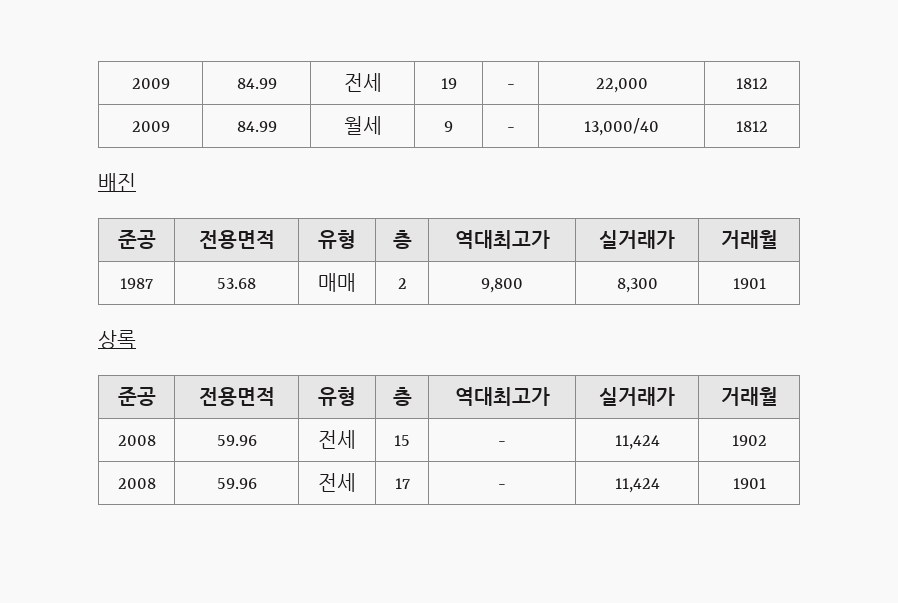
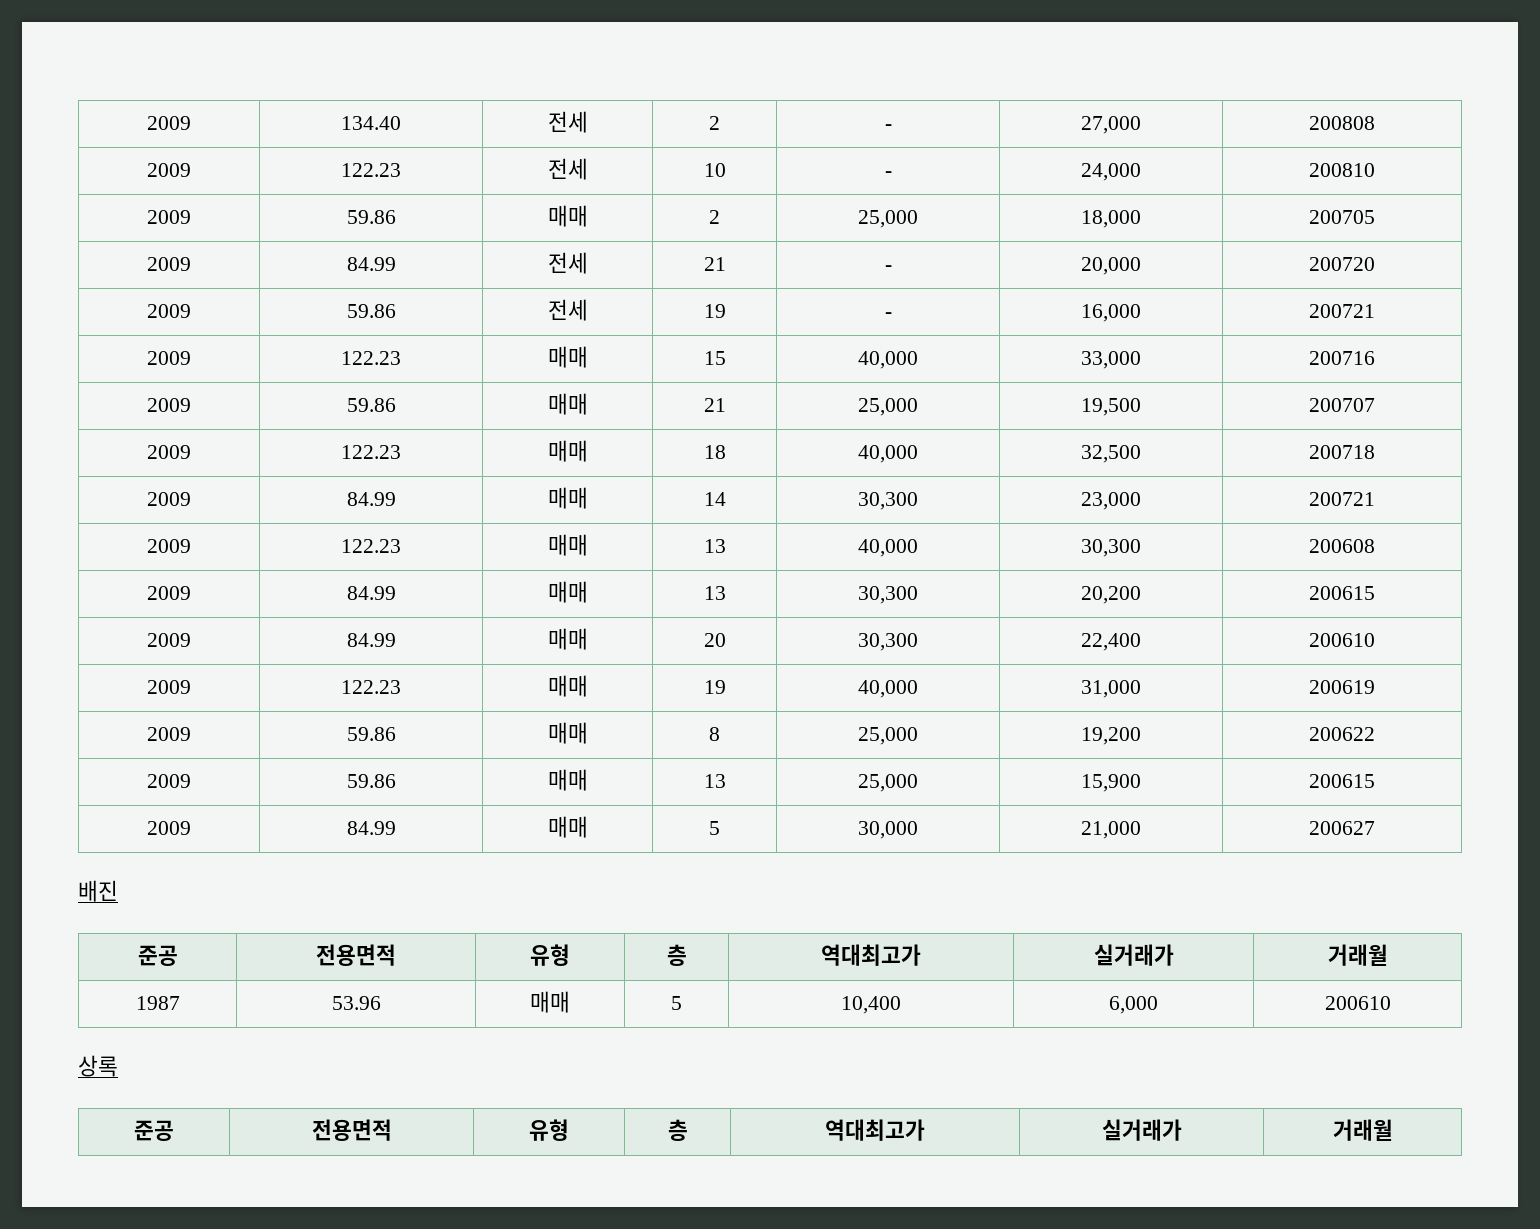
[131,78,170,89] [236,78,277,89] [343,73,382,92] [440,78,457,89] [506,84,515,89] [595,78,648,93] [736,78,768,89] [131,121,170,132] [236,121,277,132] [343,116,382,135] [444,121,453,132] [506,127,515,132] [584,118,659,136] [736,121,768,132] 2009 | 84.99 | 전세 | 19 | - | 22,000 | 1812 // 2009 | 84.99 | 월세 | 9 | - | 13,000/40 | 1812 -> [147,116,191,130] [341,116,401,130] [547,111,588,133] [709,116,720,130] [884,124,892,130] [1081,116,1141,134] [1309,116,1375,130] [147,163,191,177] [341,163,401,177] [547,158,588,180] [703,163,726,177] [884,171,892,177] [1081,163,1141,181] [1309,163,1375,177] [147,210,191,224] [346,210,396,224] [547,205,588,227] [709,210,720,224] [858,210,918,228] [1081,210,1141,228] [1309,210,1375,224] [147,257,191,271] [346,257,396,271] [547,252,588,274] [703,257,726,271] [884,265,892,271] [1081,257,1141,275] [1309,257,1375,271] [147,304,191,318] [346,304,396,318] [547,299,588,321] [703,304,726,318] [884,312,892,318] [1081,304,1141,322] [1309,304,1375,318] [147,351,191,365] [341,351,401,365] [547,346,588,368] [703,351,726,365] [858,351,918,369] [1081,351,1141,369] [1309,351,1375,365] [147,398,191,412] [346,398,396,412] [547,393,588,415] [703,398,726,412] [858,398,918,416] [1081,398,1141,416] [1309,398,1375,412] [147,445,191,459] [341,445,401,459] [547,440,588,462] [703,445,726,459] [858,445,918,463] [1081,445,1141,463] [1309,445,1375,459] [147,492,191,506] [346,492,396,506] [547,487,588,509] [703,492,726,506] [858,492,918,510] [1081,492,1141,510] [1309,492,1375,506] [147,539,191,553] [341,539,401,553] [547,534,588,556] [703,539,726,553] [858,539,918,557] [1081,539,1141,557] [1309,539,1375,553] [147,586,191,600] [346,586,396,600] [547,581,588,603] [703,586,726,600] [858,586,918,604] [1081,586,1141,604] [1309,586,1375,600] [147,633,191,647] [346,633,396,647] [547,628,588,650] [703,633,726,647] [858,633,918,651] [1081,633,1141,651] [1309,633,1375,647] [147,680,191,694] [341,680,401,694] [547,675,588,697] [703,680,726,694] [858,680,918,698] [1081,680,1141,698] [1309,680,1375,694] [147,727,191,741] [346,727,396,741] [547,722,588,744] [709,727,720,741] [858,727,918,745] [1081,727,1141,745] [1309,727,1375,741] [147,774,191,788] [346,774,396,788] [547,769,588,791] [703,774,726,788] [858,774,918,792] [1081,774,1141,792] [1309,774,1375,788] [147,821,191,835] [346,821,396,835] [547,816,588,838] [709,821,720,835] [858,821,918,839] [1081,821,1141,839] [1309,821,1375,835] 2009 | 134.40 | 전세 | 2 | - | 27,000 | 200808 // 2009 | 122.23 | 전세 | 10 | - | 24,000 | 200810 // 2009 | 59.86 | 매매 | 2 | 25,000 | 18,000 | 200705 // 2009 | 84.99 | 전세 | 21 | - | 20,000 | 200720 // 2009 | 59.86 | 전세 | 19 | - | 16,000 | 200721 // 2009 | 122.23 | 매매 | 15 | 40,000 | 33,000 | 200716 // 2009 | 59.86 | 매매 | 21 | 25,000 | 19,500 | 200707 // 2009 | 122.23 | 매매 | 18 | 40,000 | 32,500 | 200718 // 2009 | 84.99 | 매매 | 14 | 30,300 | 23,000 | 200721 // 2009 | 122.23 | 매매 | 13 | 40,000 | 30,300 | 200608 // 2009 | 84.99 | 매매 | 13 | 30,300 | 20,200 | 200615 // 2009 | 84.99 | 매매 | 20 | 30,300 | 22,400 | 200610 // 2009 | 122.23 | 매매 | 19 | 40,000 | 31,000 | 200619 // 2009 | 59.86 | 매매 | 8 | 25,000 | 19,200 | 200622 // 2009 | 59.86 | 매매 | 13 | 25,000 | 15,900 | 200615 // 2009 | 84.99 | 매매 | 5 | 30,000 | 21,000 | 200627
[217,278,256,289] [318,273,356,292] [397,278,407,289] [481,278,523,293] [616,278,658,293] [732,278,766,289] 53.68 | 매매 | 2 | 9,800 | 8,300 | 1901 -> [331,996,381,1010] [530,991,570,1013] [671,996,682,1010] [841,996,901,1014] [1109,996,1158,1014] [1324,996,1391,1010] 53.96 | 매매 | 5 | 10,400 | 6,000 | 200610
[117,435,156,446] [216,435,257,446] [318,430,356,449] [394,435,410,446] [498,441,506,446] [614,435,660,450] [731,435,767,446] [117,478,156,489] [216,478,257,489] [318,473,356,492] [394,478,410,489] [498,484,506,489] [614,478,660,493] [732,478,766,489] // 2008 | 59.96 | 전세 | 15 | - | 11,424 | 1902 // 2008 | 59.96 | 전세 | 17 | - | 11,424 | 1901 -> (1393, 1130) none

